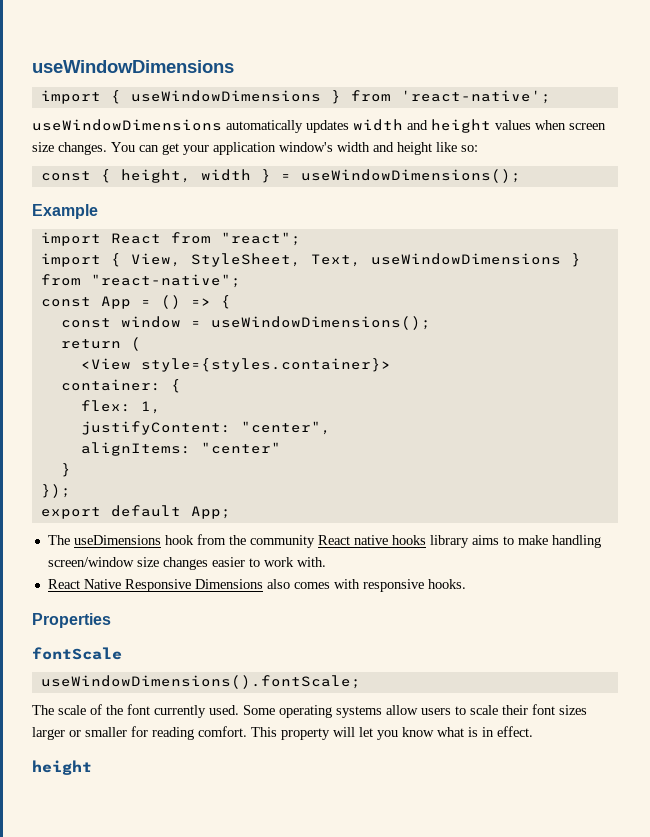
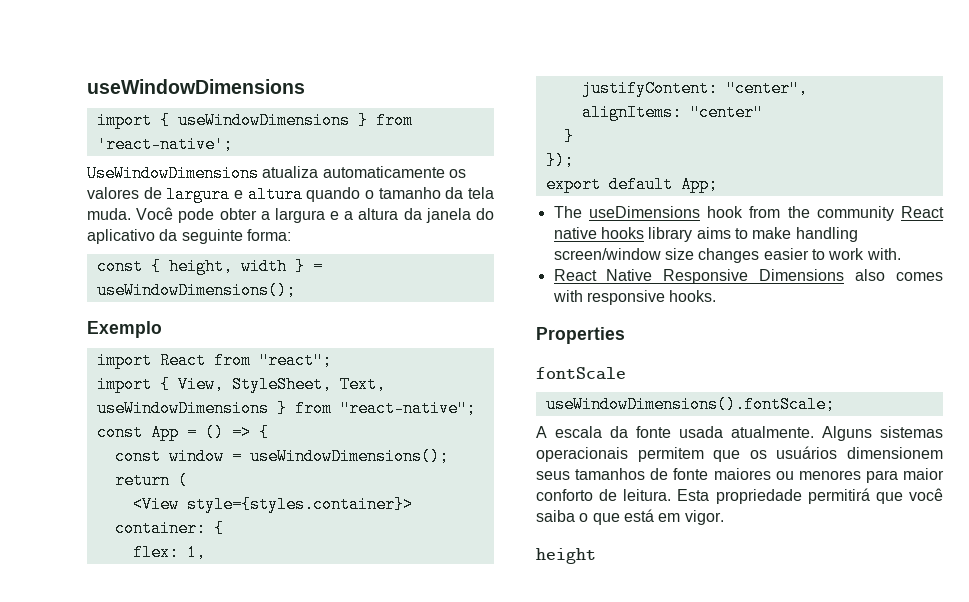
[32,119,606,133] [32,142,478,155] useWindowDimensions automatically updates width and height values when screen size changes. You can get your application window's width and height like so: -> [87,165,466,182] [87,186,495,203] [87,207,495,223] [87,229,291,244] UseWindowDimensions atualiza automaticamente os valores de largura e altura quando o tamanho da tela muda. Você pode obter a largura e a altura da janela do aplicativo da seguinte forma:
[32,204,98,219] Example -> [87,321,162,338] Exemplo
[32,704,587,718] [32,726,533,740] The scale of the font currently used. Some operating systems allow users to scale their font sizes larger or smaller for reading comfort. This property will let you know what is in effect. -> [536,426,943,441] [536,446,943,462] [536,468,944,483] [536,488,943,504] [536,509,724,525] A escala da fonte usada atualmente. Alguns sistemas operacionais permitem que os usuários dimensionem seus tamanhos de fonte maiores ou menores para maior conforto de leitura. Esta propriedade permitirá que você saiba o que está em vigor.

